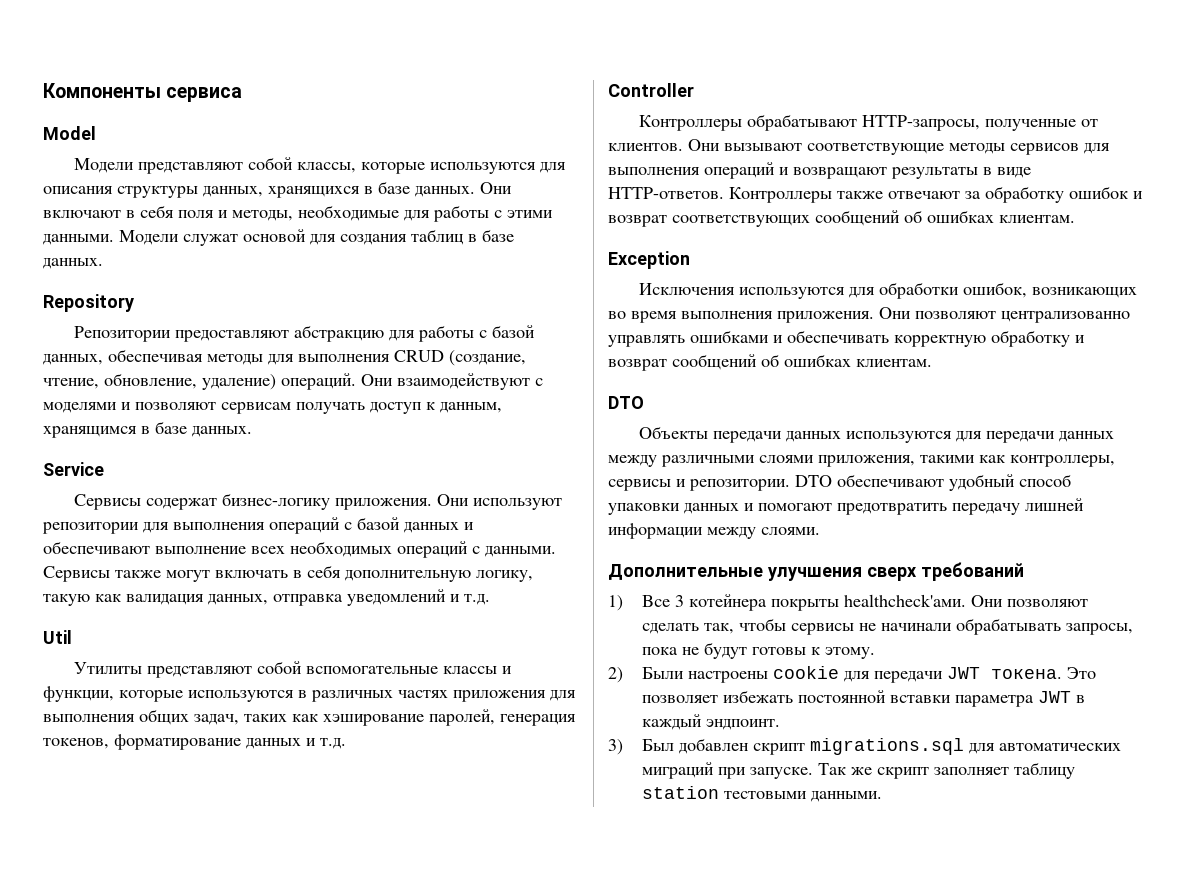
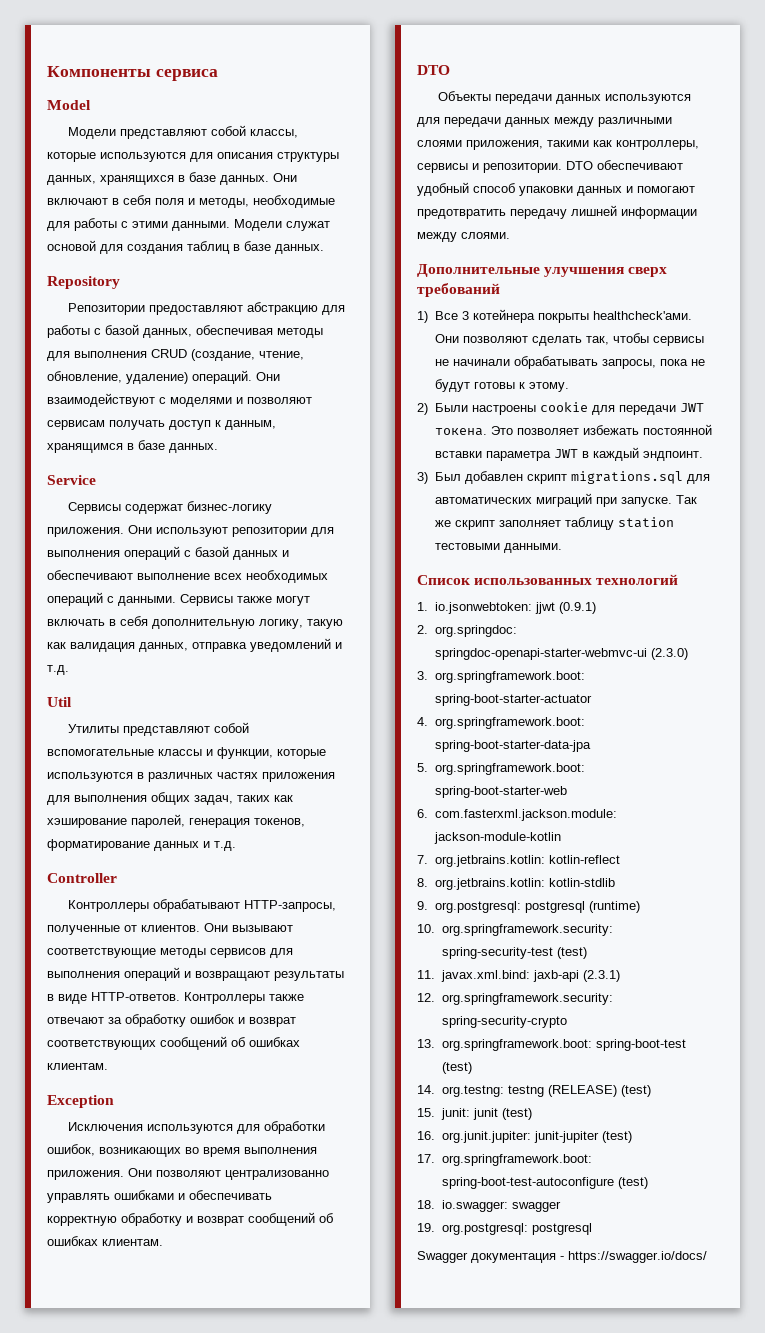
(882, 796) none -> [417,574,679,585] [417,602,597,614] [417,625,518,637] [435,648,689,660] [417,671,586,683] [435,694,593,706] [417,717,586,729] [435,740,592,752] [417,763,586,775] [435,786,568,798] [417,809,618,821] [434,832,562,844] [417,855,621,867] [417,878,616,890] [417,901,641,913] [417,924,613,936] [441,947,587,959] [417,970,620,982] [417,993,613,1005] [441,1016,567,1028] [417,1039,686,1051] [441,1062,472,1074] [417,1085,651,1097] [417,1108,532,1120] [417,1131,632,1143] [417,1154,592,1166] [441,1177,648,1189] [417,1200,561,1212] [417,1223,592,1235] [417,1251,707,1263] // Cписок использованных технологий // 1. io.jsonwebtoken: jjwt (0.9.1) // 2. org.springdoc: springdoc-openapi-starter-webmvc-ui (2.3.0) // 3. org.springframework.boot: spring-boot-starter-actuator // 4. org.springframework.boot: spring-boot-starter-data-jpa // 5. org.springframework.boot: spring-boot-starter-web // 6. com.fasterxml.jackson.module: jackson-module-kotlin // 7. org.jetbrains.kotlin: kotlin-reflect // 8. org.jetbrains.kotlin: kotlin-stdlib // 9. org.postgresql: postgresql (runtime) // 10. org.springframework.security: spring-security-test (test) // 11. javax.xml.bind: jaxb-api (2.3.1) // 12. org.springframework.security: spring-security-crypto // 13. org.springframework.boot: spring-boot-test (test) // 14. org.testng: testng (RELEASE) (test) // 15. junit: junit (test) // 16. org.junit.jupiter: junit-jupiter (test) // 17. org.springframework.boot: spring-boot-test-autoconfigure (test) // 18. io.swagger: swagger // 19. org.postgresql: postgresql // Swagger документация - https://swagger.io/docs/

